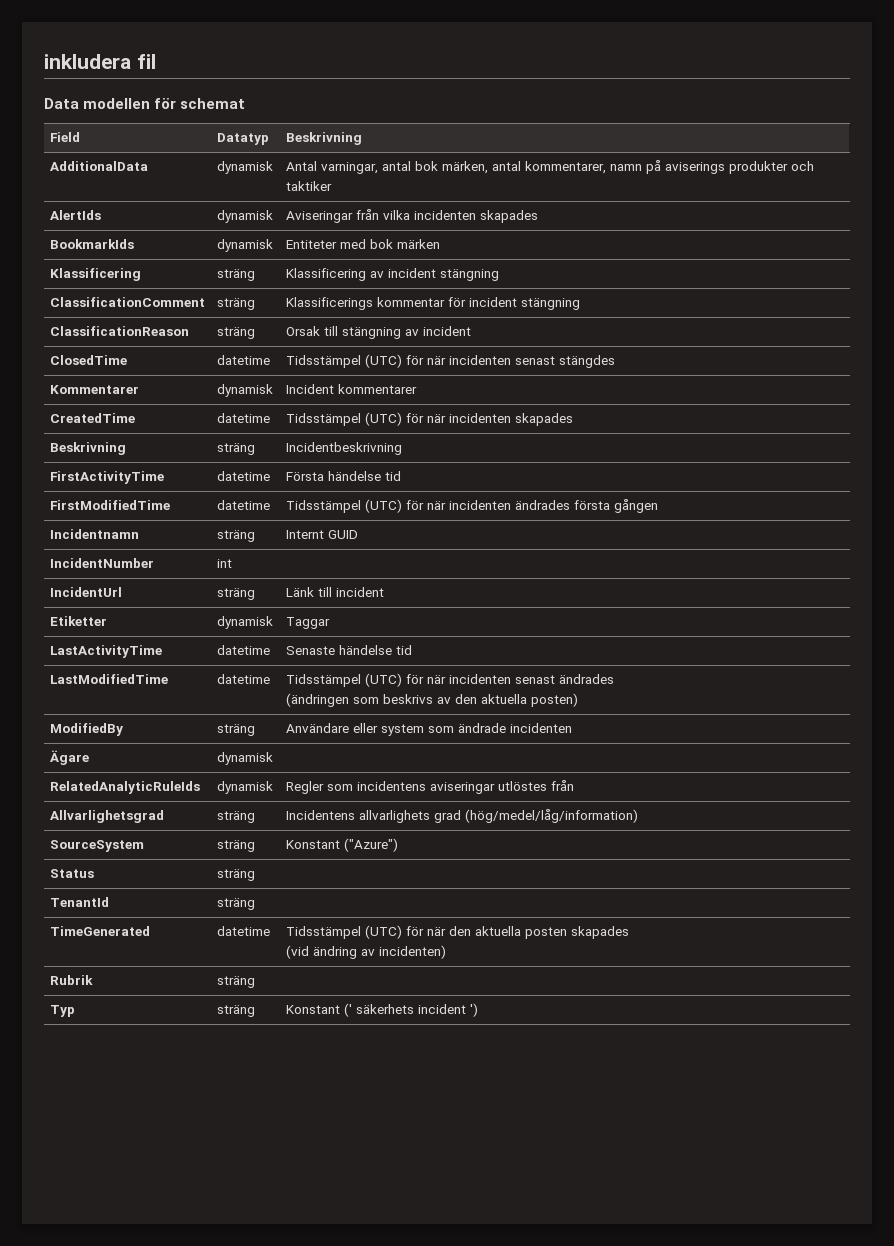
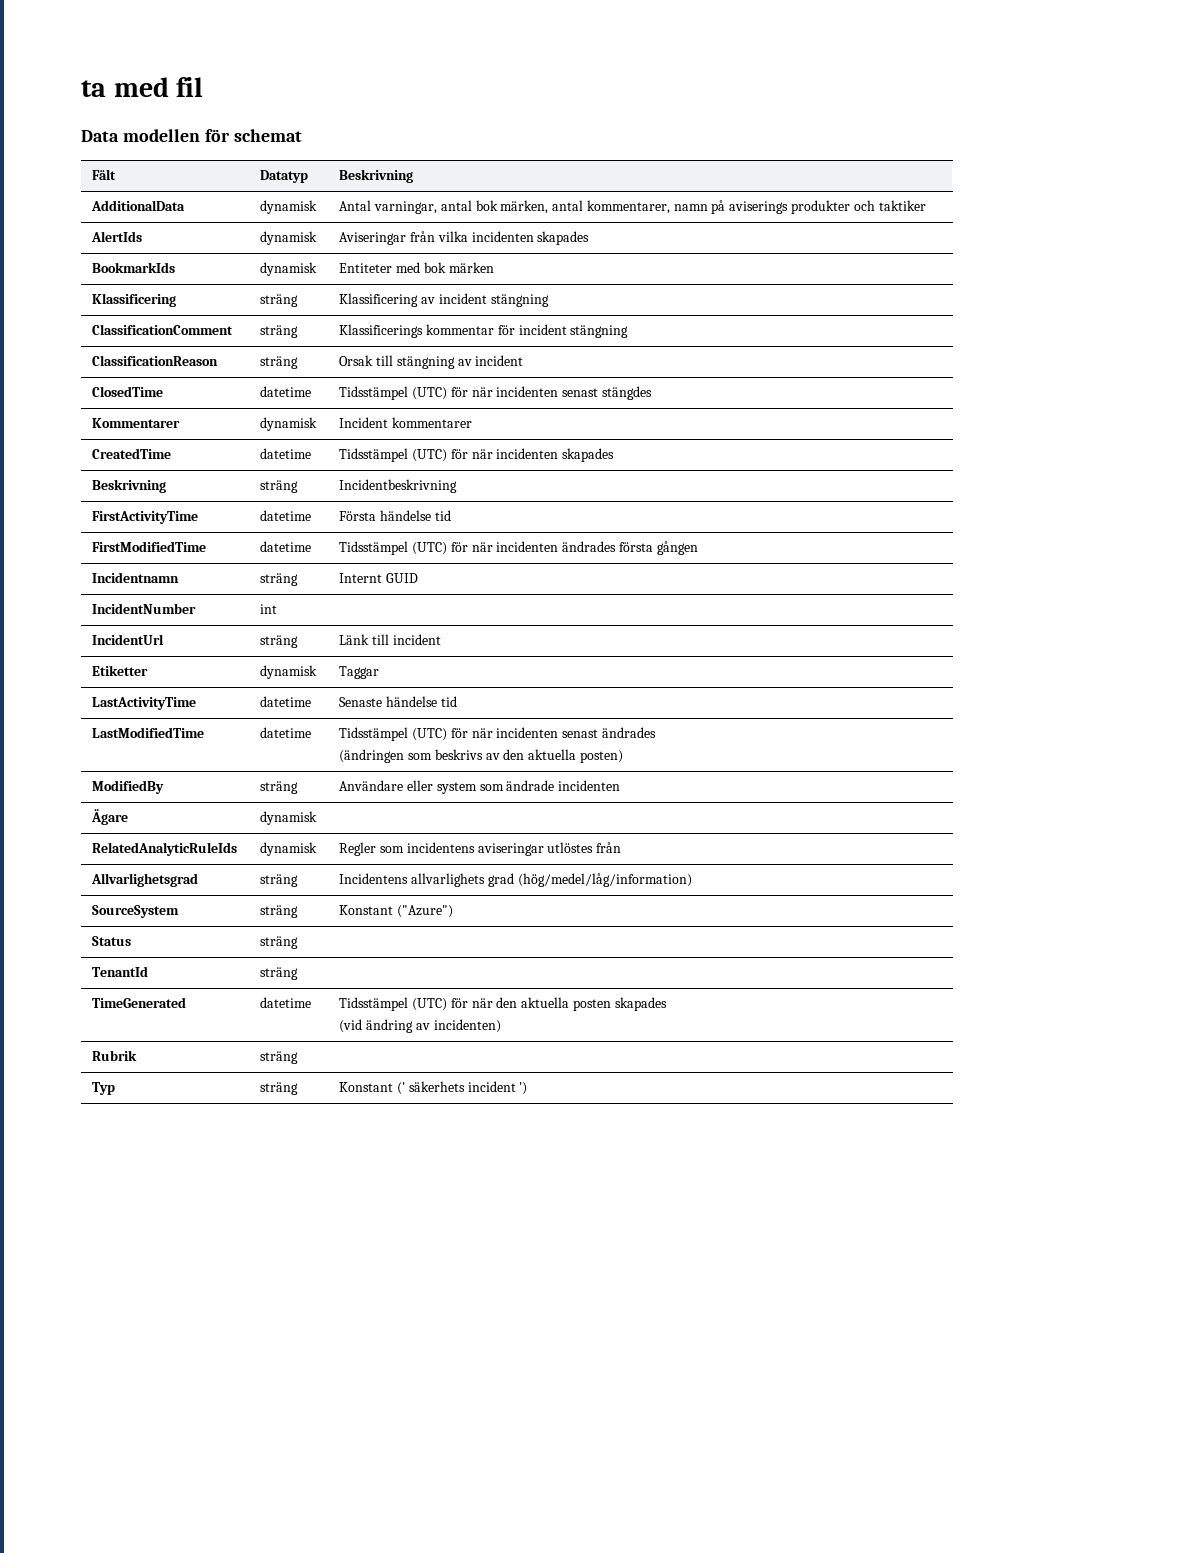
[44,54,131,69] inkludera -> [81,77,169,97] ta med
[49,132,80,142] Field -> [92,169,117,180] Fält

